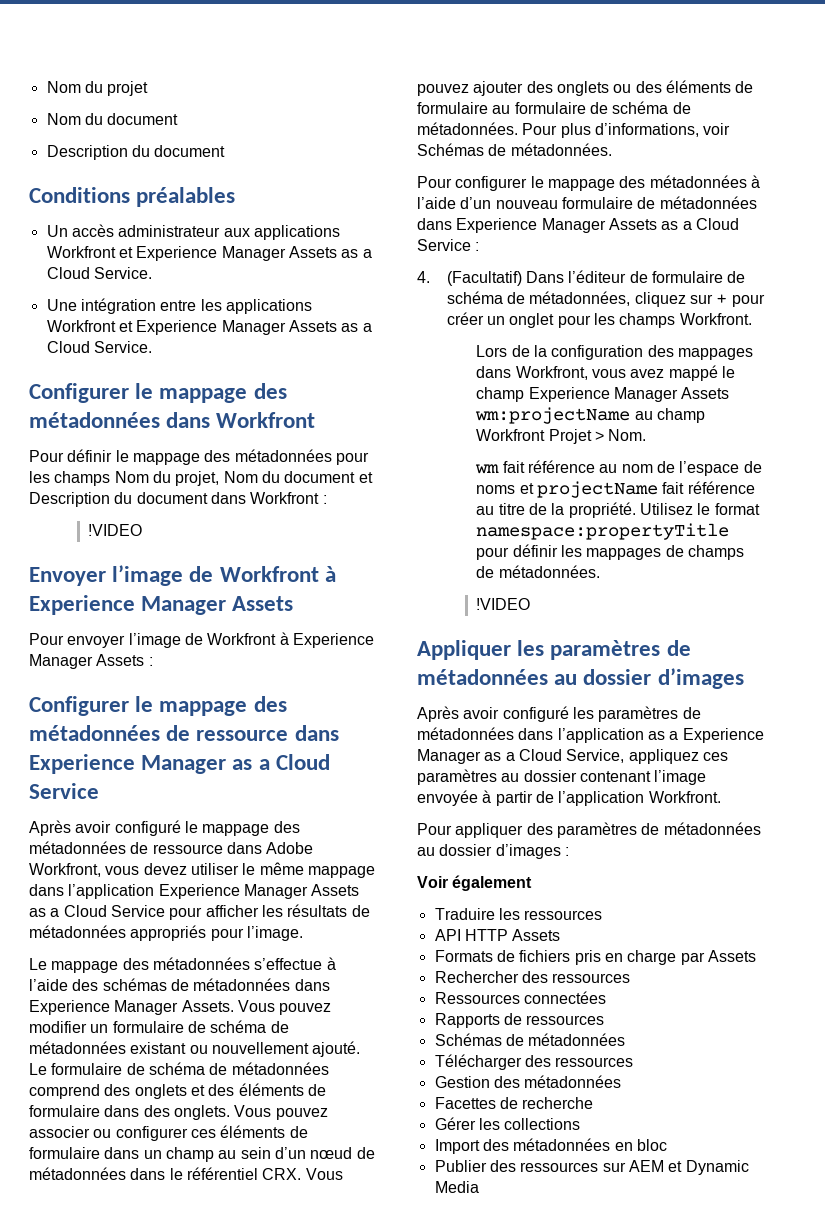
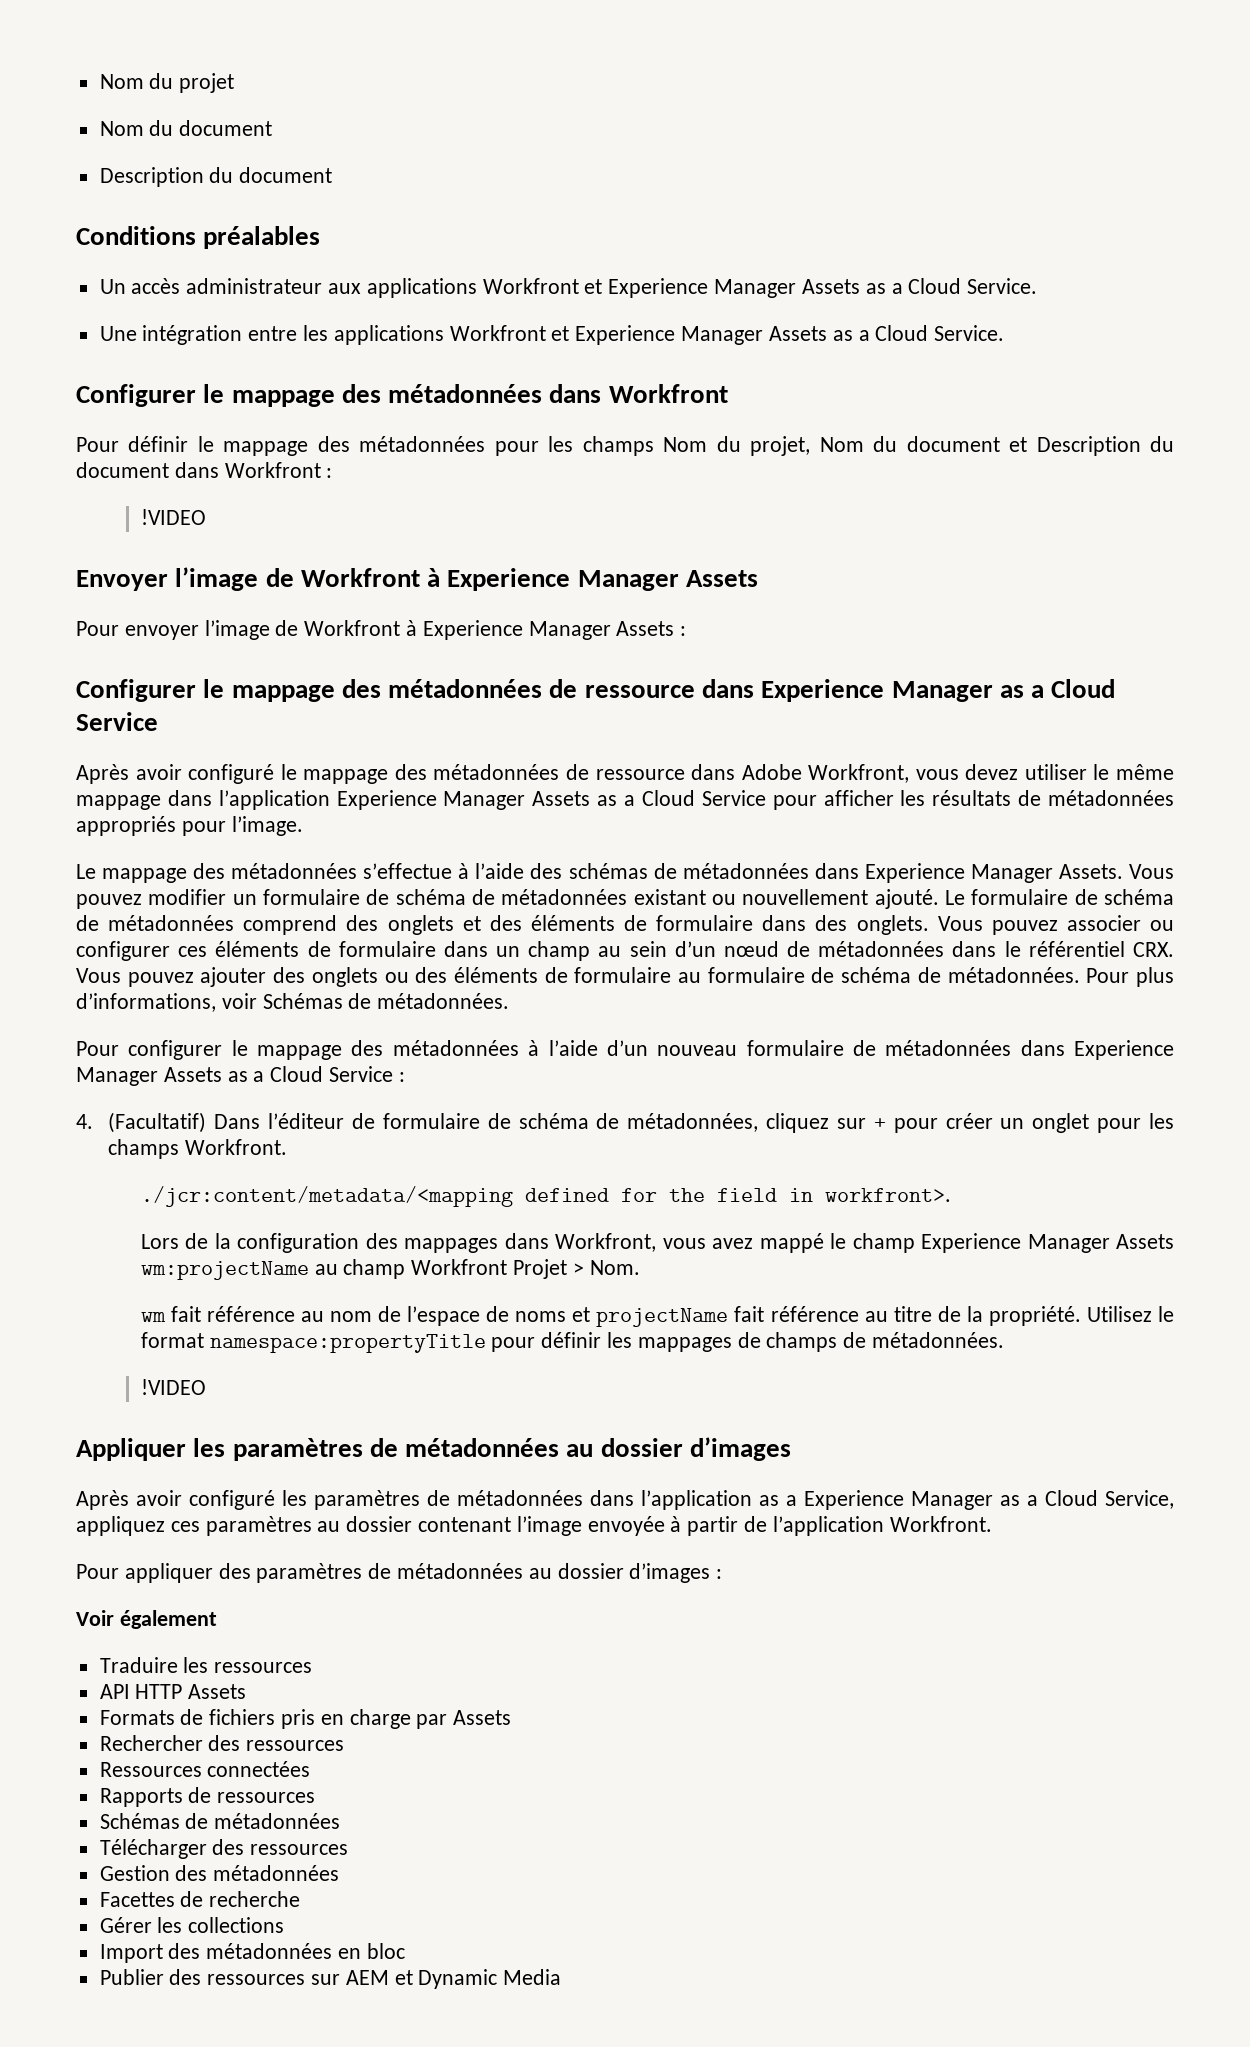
(752, 319) none -> [140,1186,951,1207] // ./jcr:content/metadata/<mapping defined for the field in workfront>.

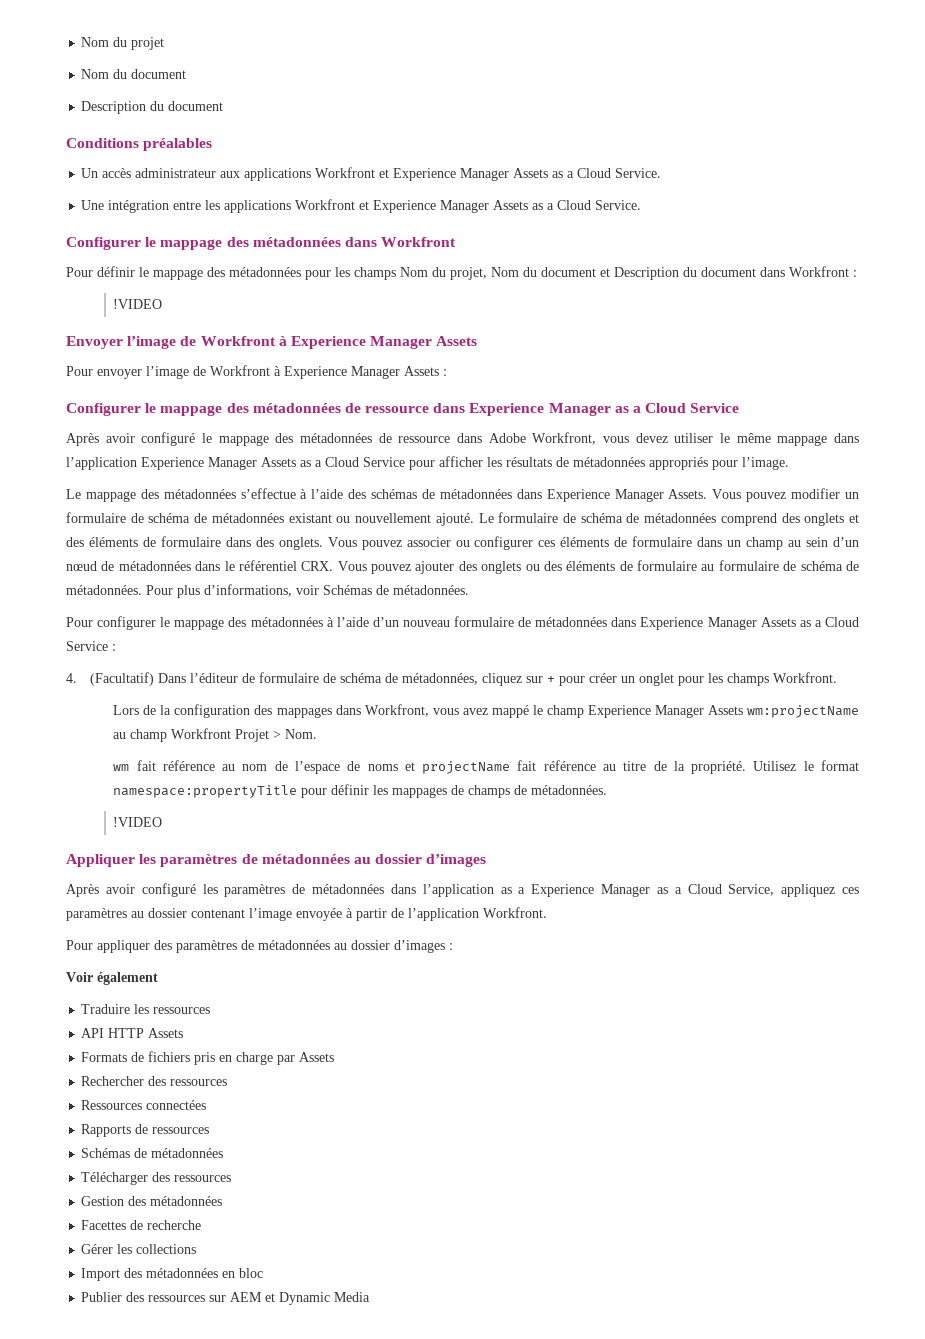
[140,1186,951,1207] // ./jcr:content/metadata/<mapping defined for the field in workfront>. -> (837, 677) none

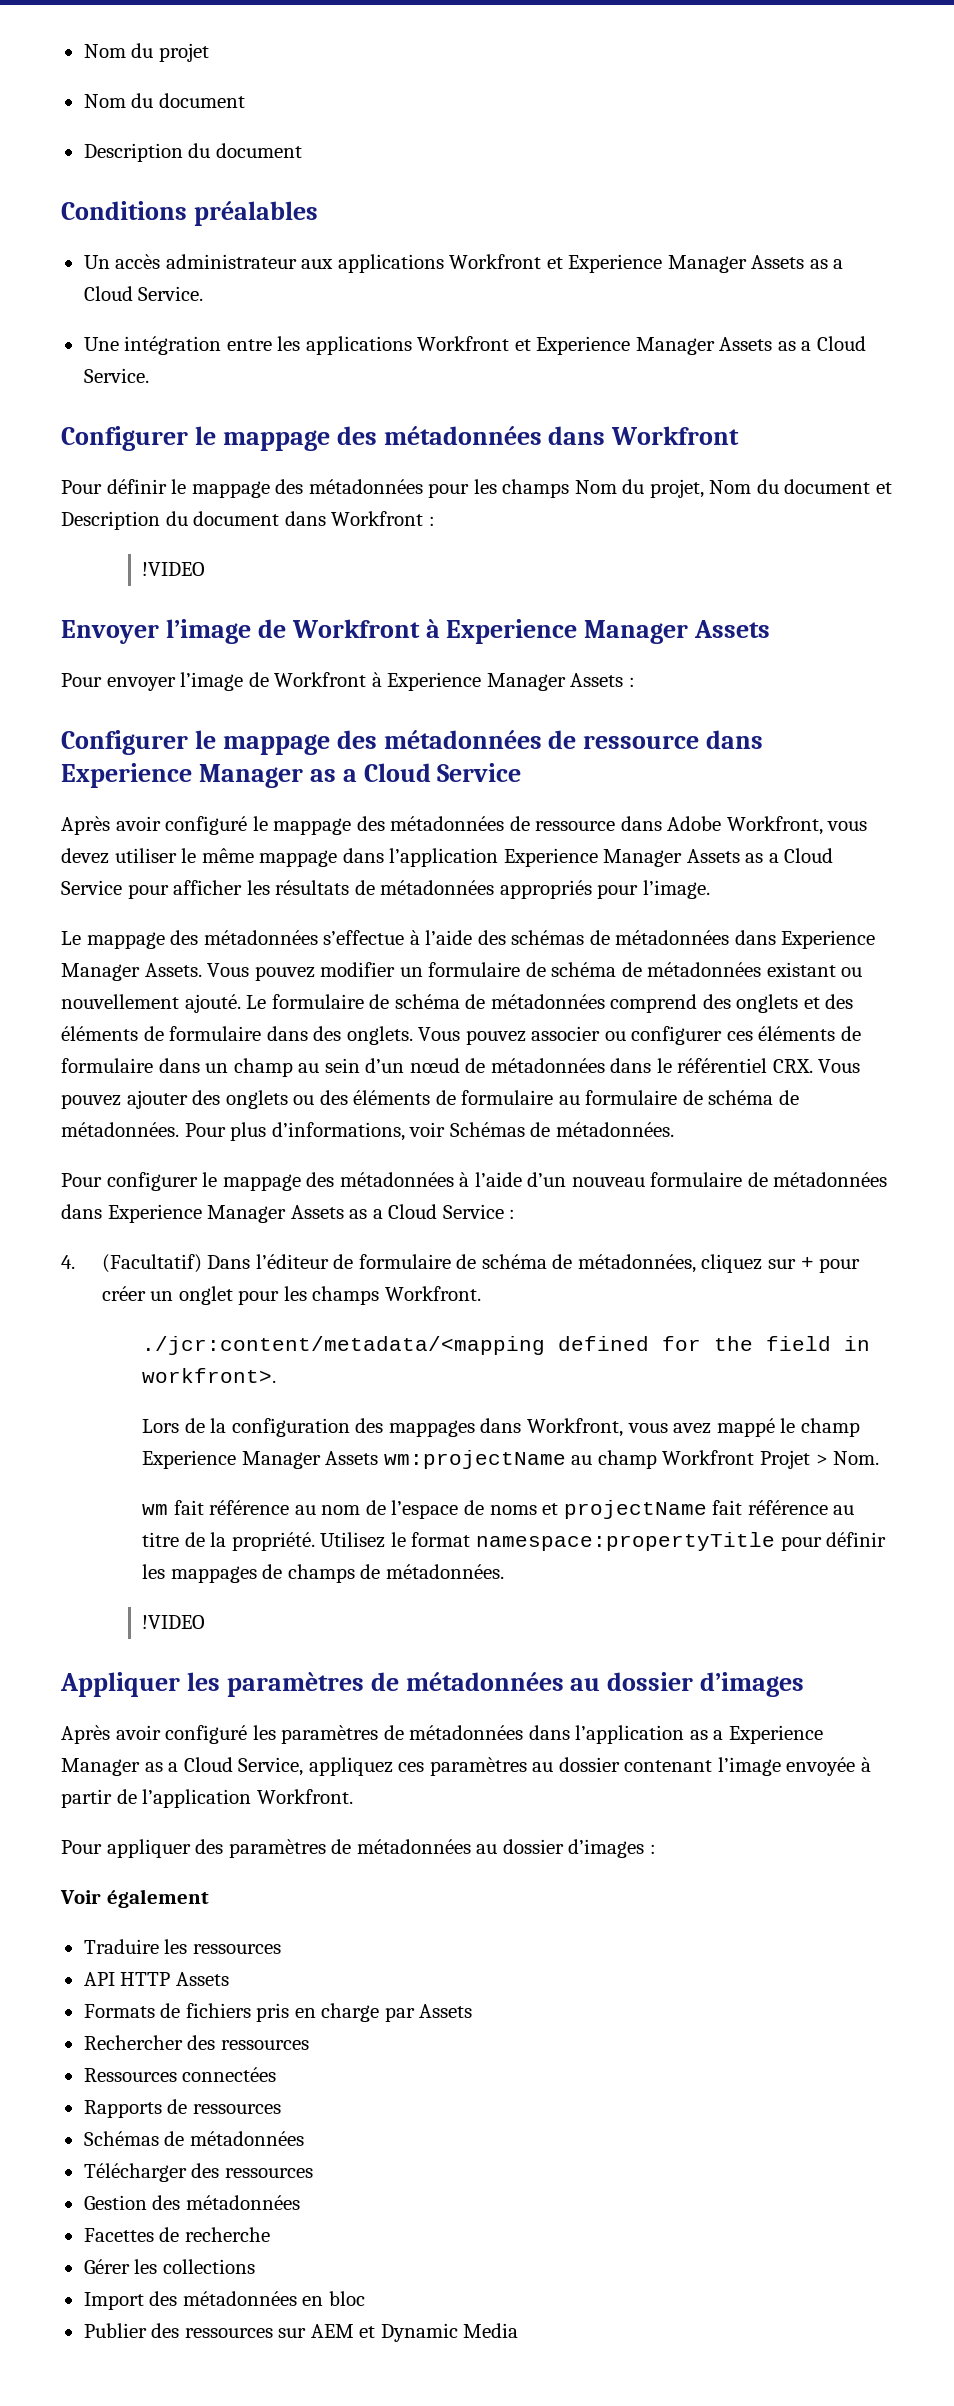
(837, 677) none -> [142,1336,871,1355] [142,1368,277,1383] // ./jcr:content/metadata/<mapping defined for the field in workfront>.

